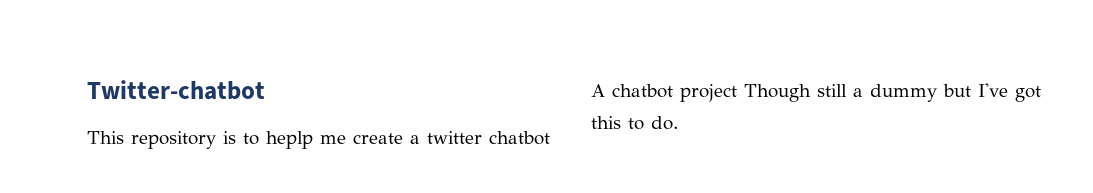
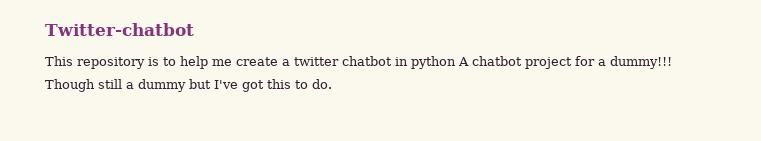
[266,131,313,149] heplp -> [180,56,208,69] help
(550, 138) none -> [395,56,456,69] in python
(737, 93) none -> [575,56,672,69] for a dummy!!!

